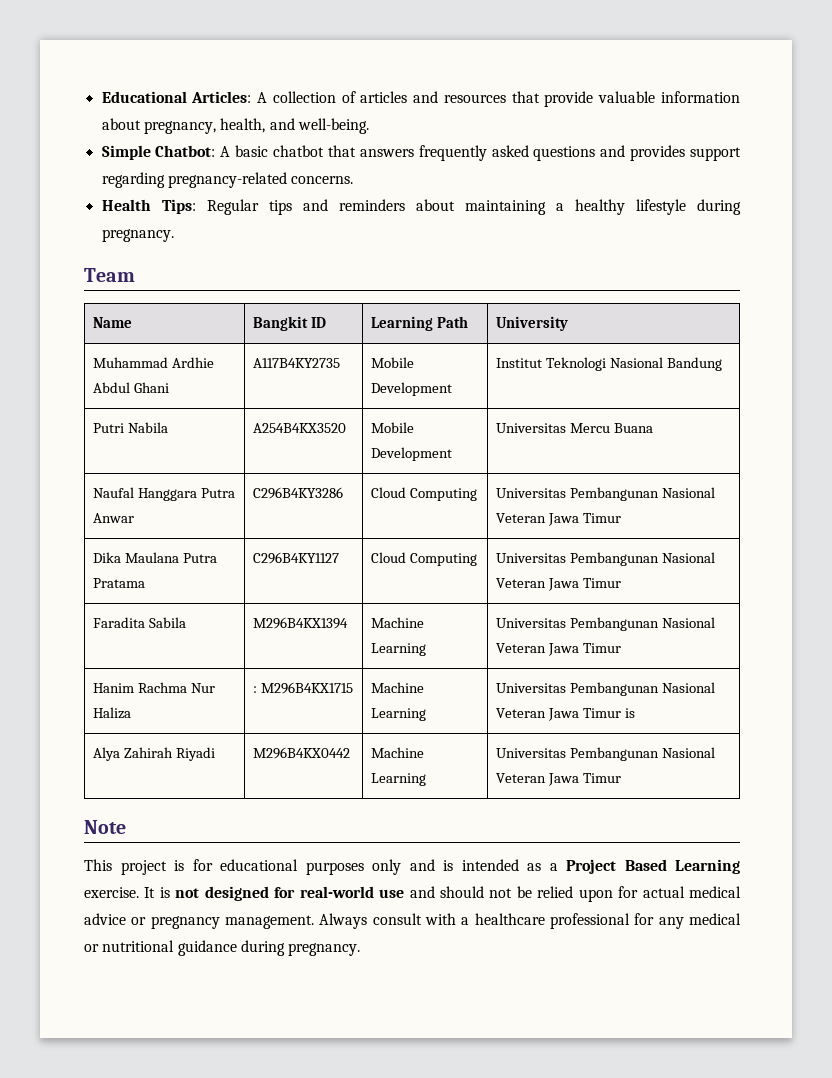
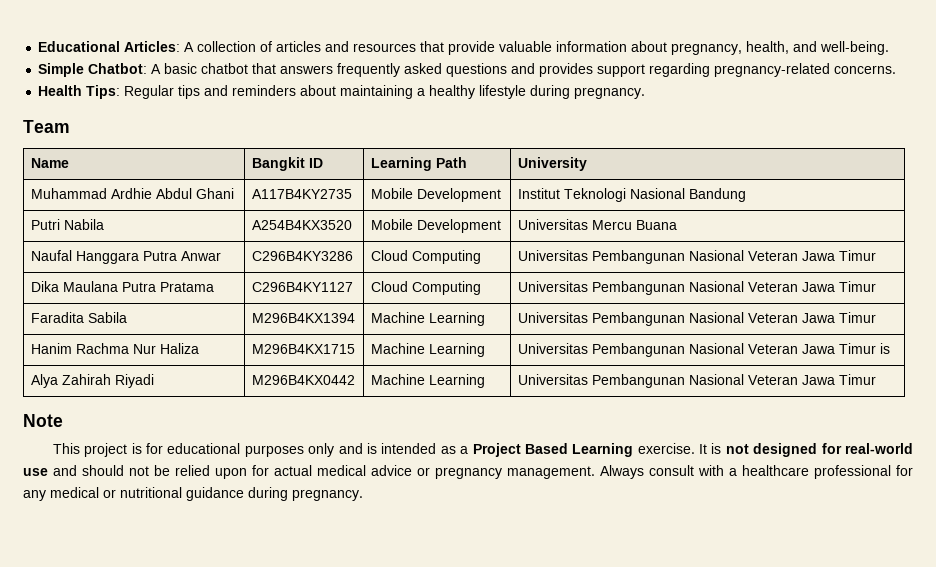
[253,686,258,693] : -> (199, 348) none

